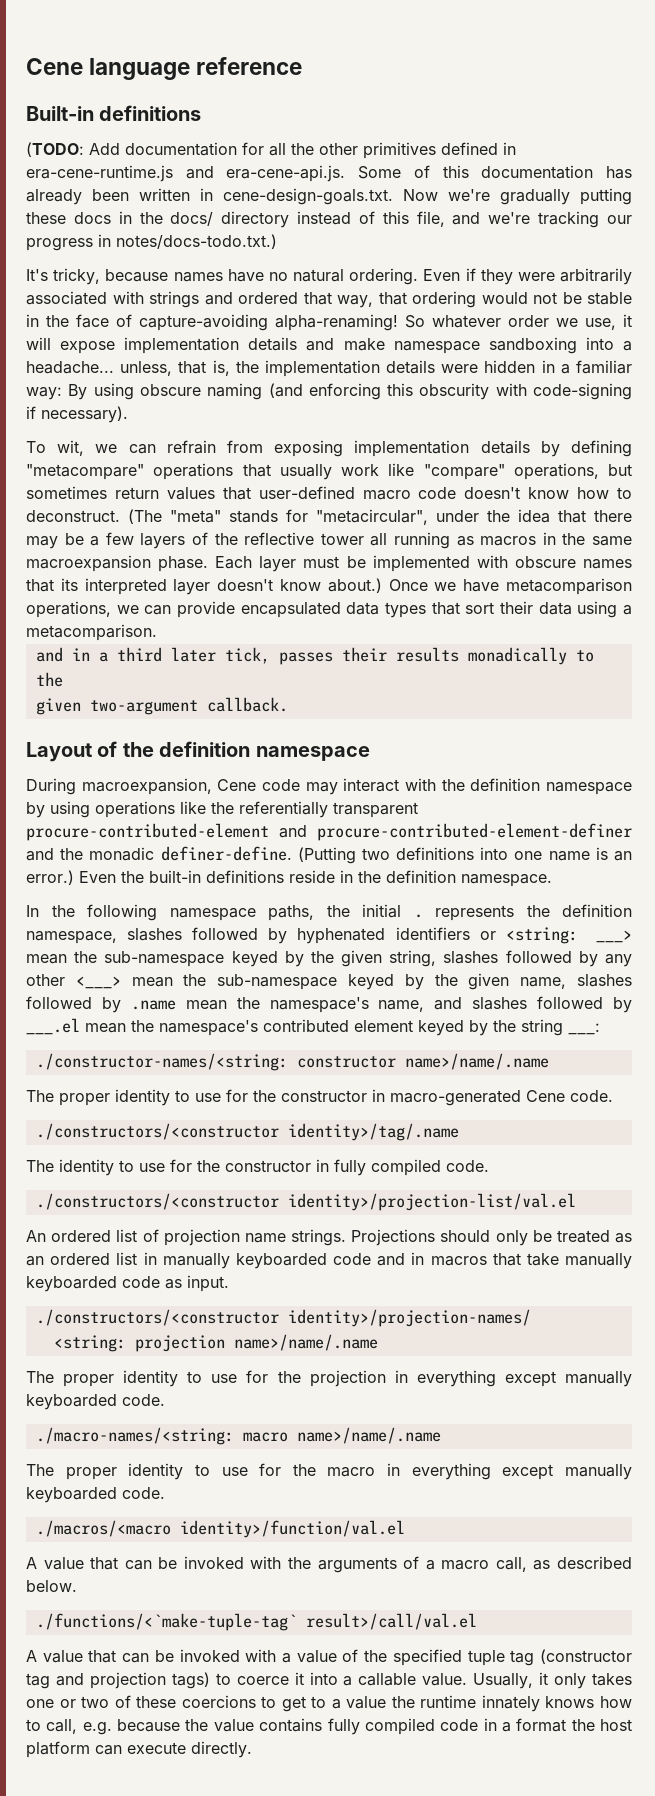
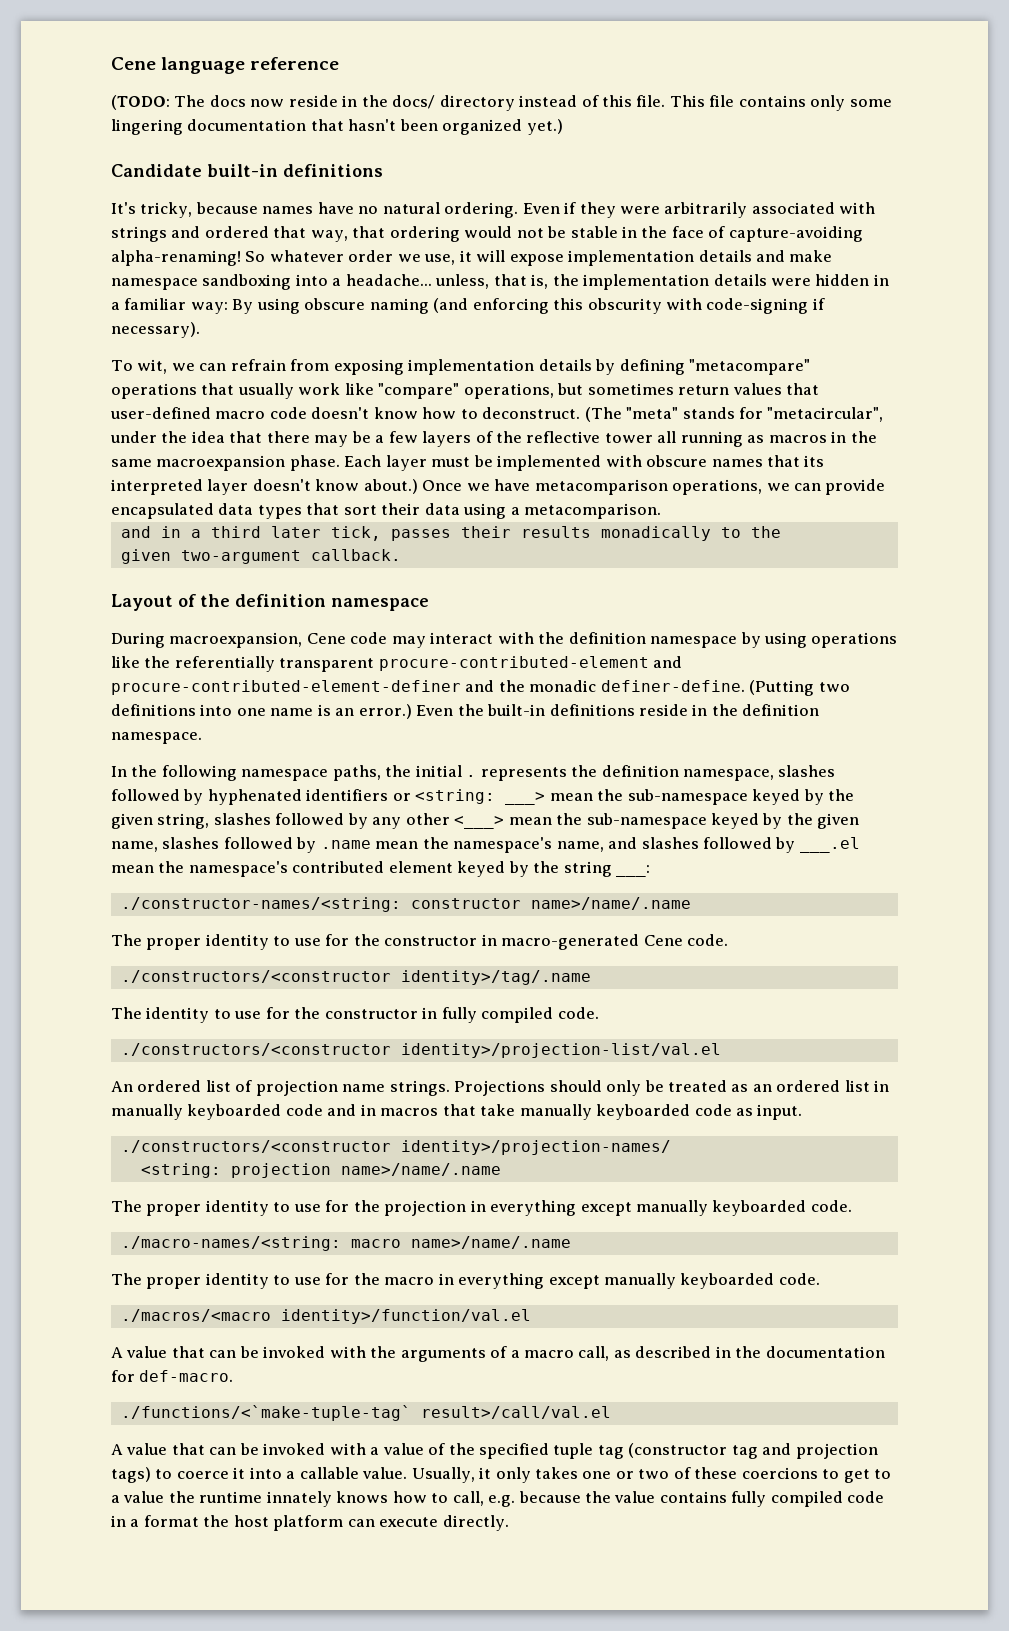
[26,105,202,121] // Built-in definitions -> (340, 63) none
[89,142,516,159] [26,165,632,182] [26,188,632,205] [26,212,111,224] Add documentation for all the other primitives defined in era-cene-runtime.js and era-cene-api.js. Some of this documentation has already been written in cene-design-goals.txt. Now we're gradually putting these docs -> [174,95,338,107] The docs now reside
[416,211,632,228] [26,234,277,251] file, and we're tracking our progress in notes/docs-todo.txt.) -> [636,95,892,111] [111,119,563,135] [111,164,383,177] file. This file contains only some lingering documentation that hasn't been organized yet.) // Candidate built-in definitions
[26,1580,77,1592] below. -> [715,1346,885,1358] [111,1370,234,1382] in the documentation for def-macro.

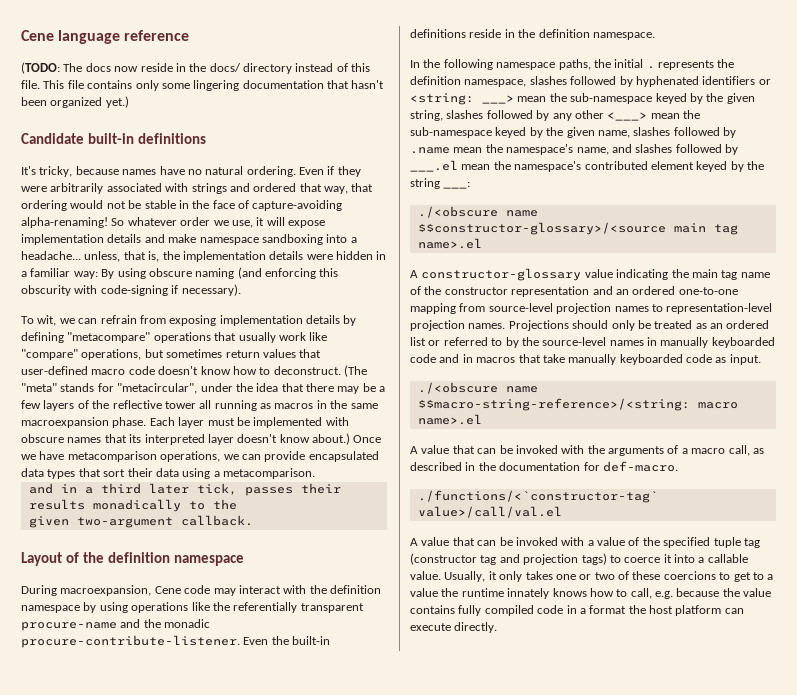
[378,656,683,671] [111,680,850,696] [111,704,412,719] procure-contributed-element and procure-contributed-element-definer and the monadic definer-define. (Putting two definitions into one name is an error.) -> [21,619,211,631] [21,635,240,648] procure-name and the monadic procure-contribute-listener.
[120,897,691,912] [111,934,729,950] [120,970,591,985] [111,1007,599,1023] [120,1043,721,1058] [111,1080,450,1096] ./constructor-names/<string: constructor name>/name/.name // The proper identity to use for the constructor in macro-generated Cene code. // ./constructors/<constructor identity>/tag/.name // The identity to use for the constructor in fully compiled code. // ./constructors/<constructor identity>/projection-list/val.el // An ordered list of projection name strings. -> [417,206,538,218] [417,222,738,235] [417,238,482,249] [410,268,770,281] [410,286,738,297] [410,303,773,314] [410,320,506,331] ./<obscure name $$constructor-glossary>/<source main tag name>.el // A constructor-glossary value indicating the main tag name of the constructor representation and an ordered one-to-one mapping from source-level projection names to representation-level projection names.
(870, 1086) none -> [428,337,644,348] or referred to by the source-level names
[120,1140,671,1155] [140,1163,501,1178] [111,1200,852,1216] [120,1236,571,1251] [111,1273,820,1289] [120,1309,531,1324] ./constructors/<constructor identity>/projection-names/ // <string: projection name>/name/.name // The proper identity to use for the projection in everything except manually keyboarded code. // ./macro-names/<string: macro name>/name/.name // The proper identity to use for the macro in everything except manually keyboarded code. // ./macros/<macro identity>/function/val.el -> [417,382,538,394] [417,398,738,411] [417,414,482,425] ./<obscure name $$macro-string-reference>/<string: macro name>.el
[120,1405,611,1421] ./functions/<`make-tuple-tag` result>/call/val.el -> [417,490,658,503] [417,506,562,518] ./functions/<`constructor-tag` value>/call/val.el

